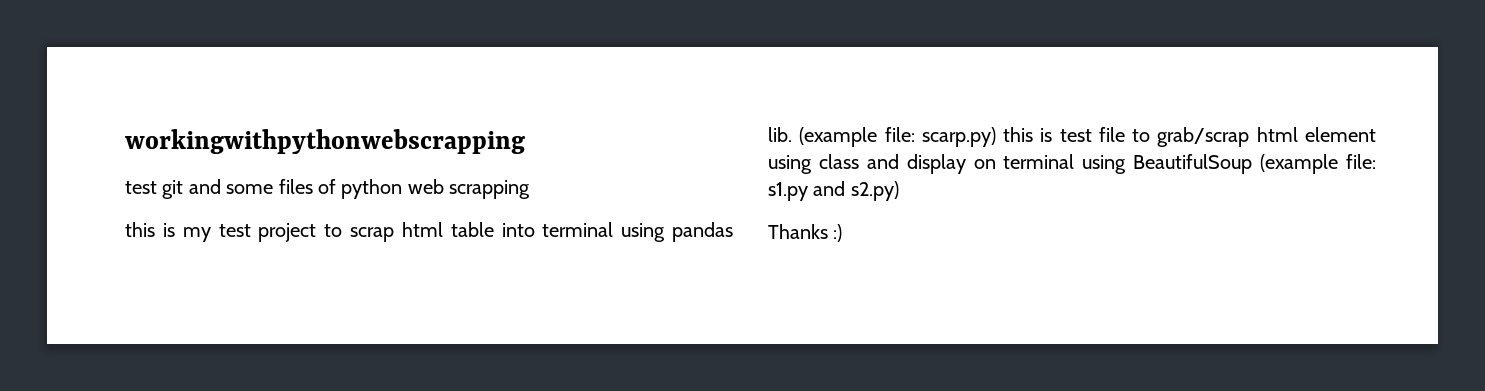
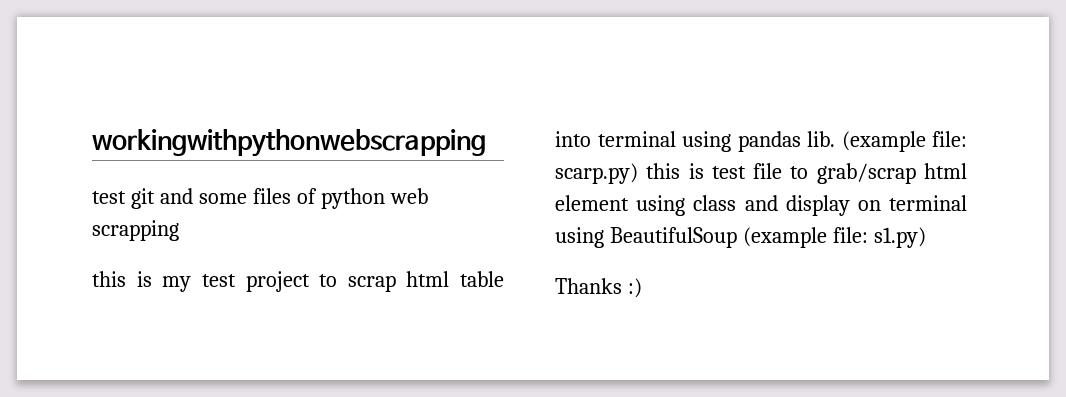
[768,181,899,201] s1.py and s2.py) -> [873,227,926,248] s1.py)

